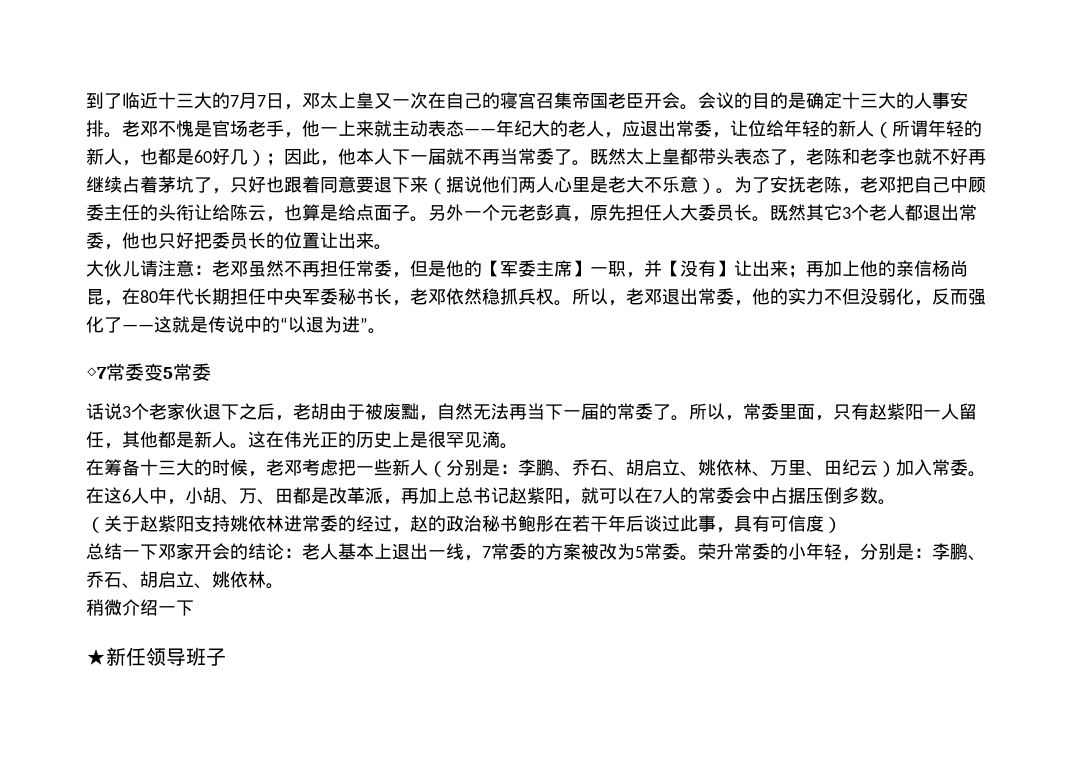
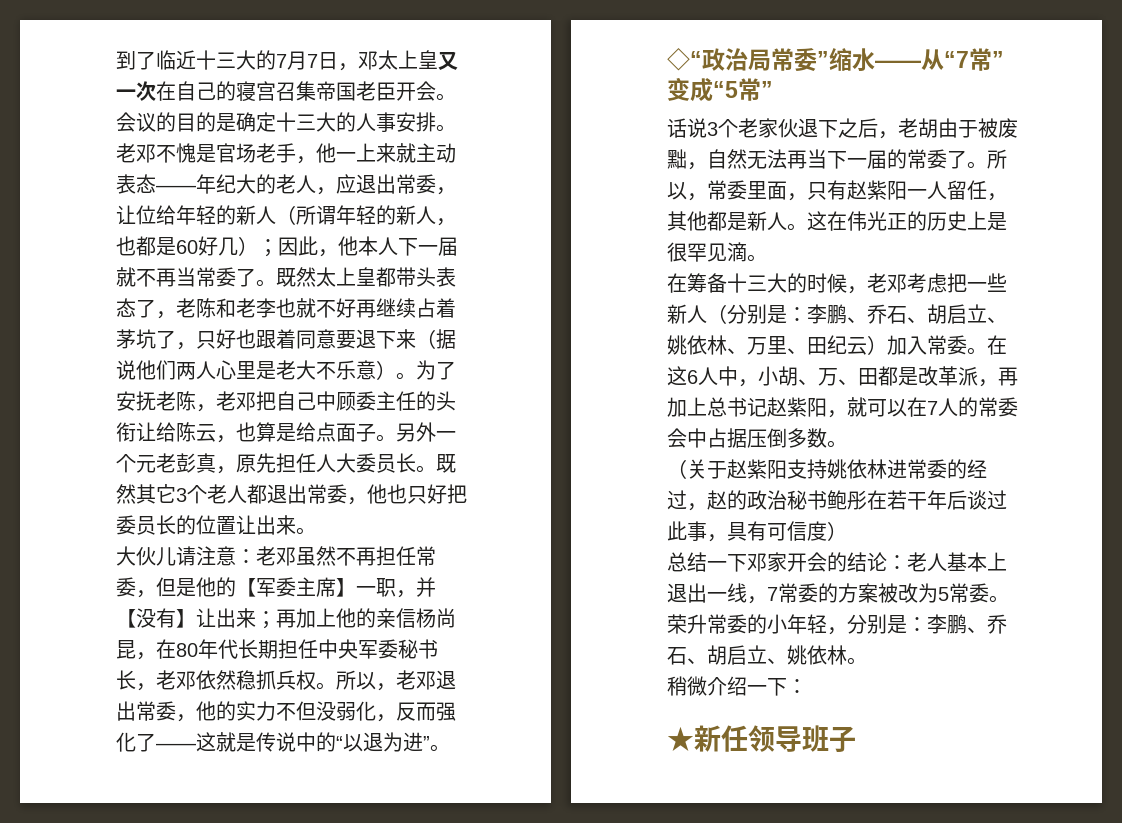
[86,363,211,381] ◇7常委变5常委 -> [667,48,1004,71] [667,77,773,102] ◇“政治局常委”缩水——从“7常”变成“5常”
(194, 608) none -> [787,679,807,694] ：

